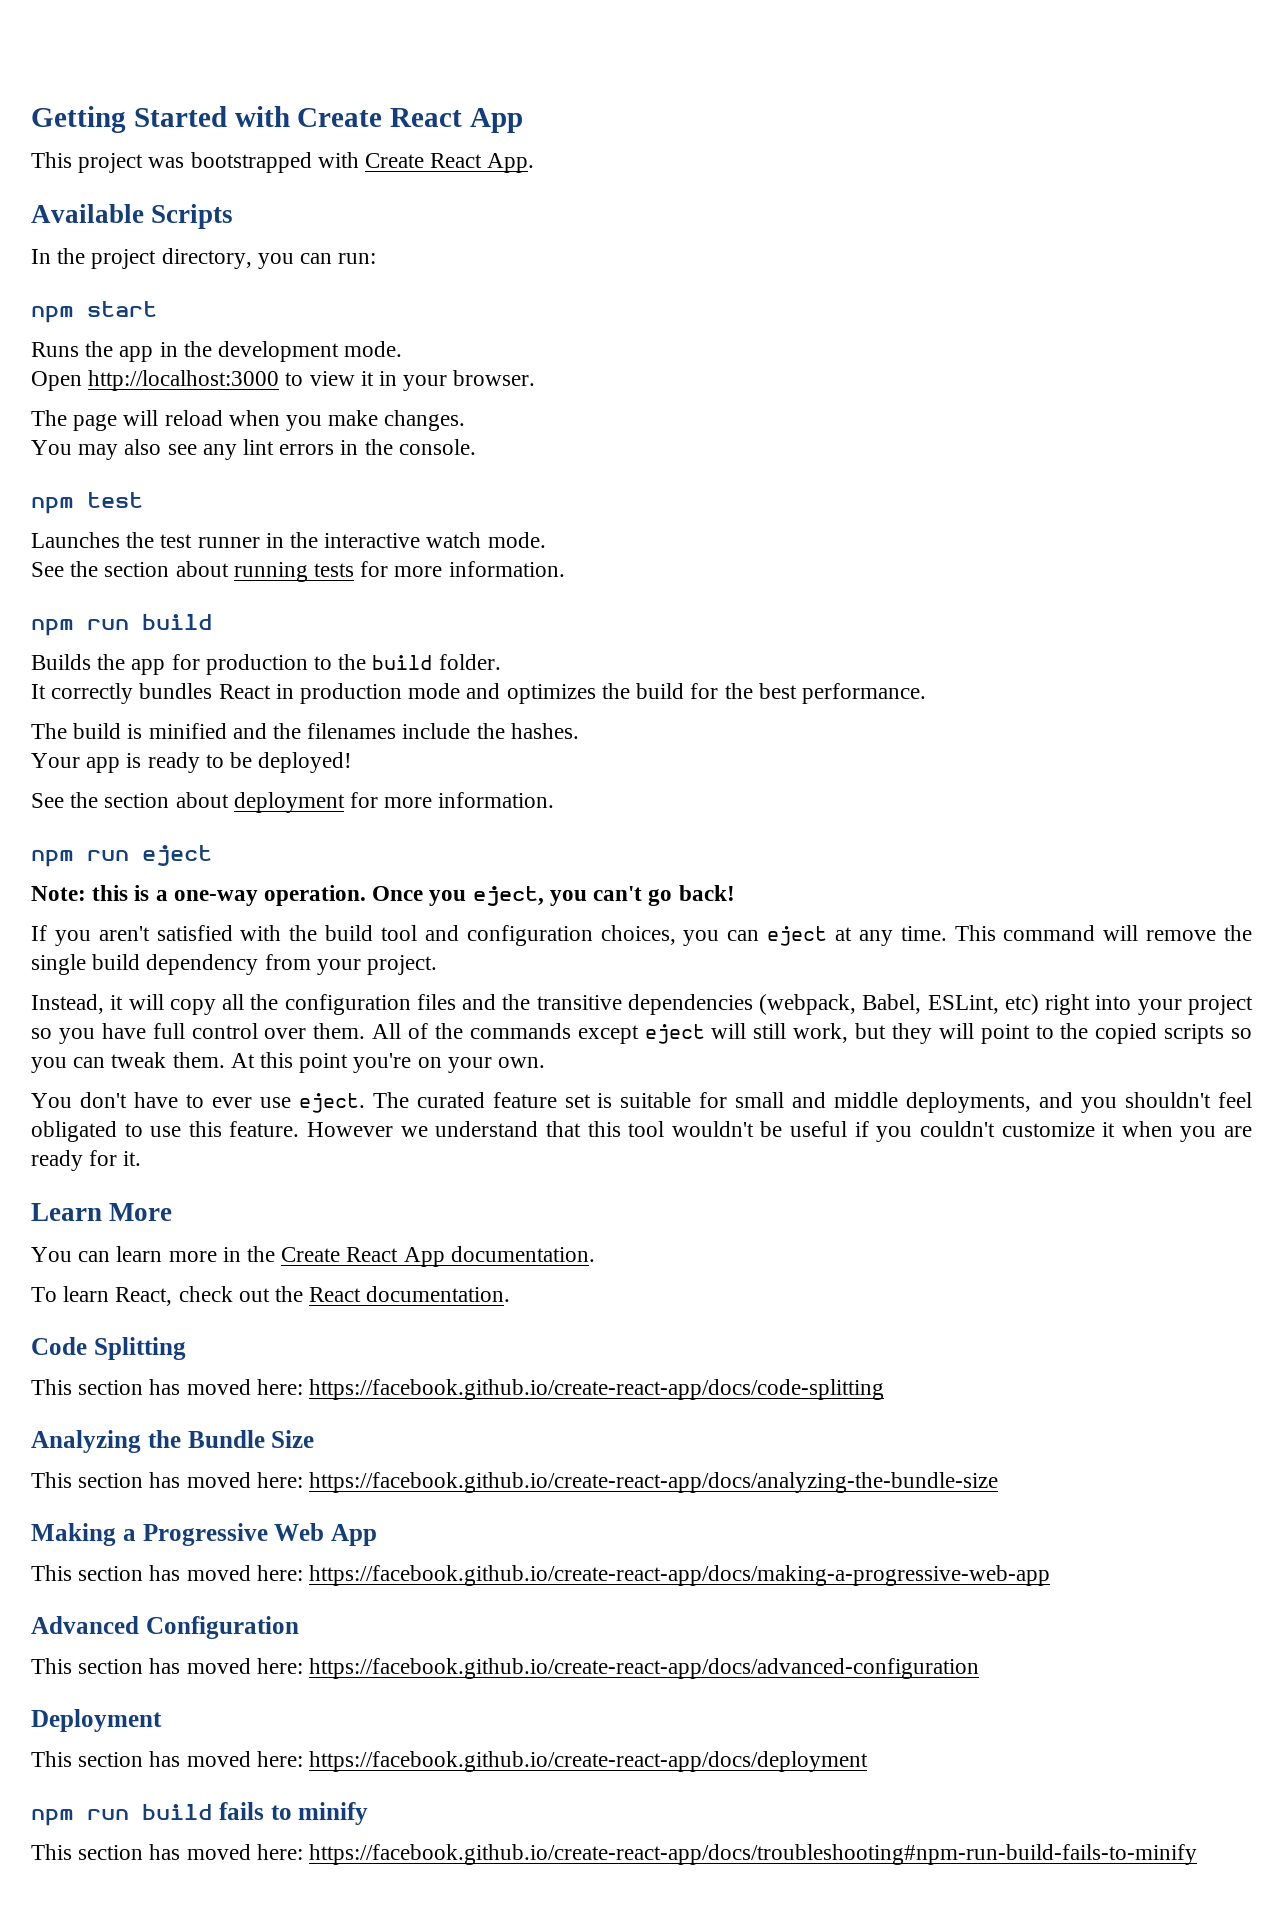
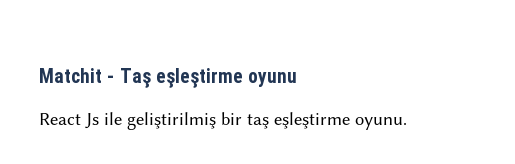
[31,106,524,133] [31,152,535,173] [31,204,234,229] [31,248,377,269] [31,301,157,323] [31,341,403,362] [31,370,536,391] [31,410,466,431] [31,439,476,460] [31,492,143,514] [31,532,546,548] [31,561,565,582] [31,614,212,636] [31,654,501,675] [31,683,926,704] [31,723,579,739] [31,752,353,773] [31,792,555,813] [31,845,212,867] [31,885,735,906] [31,925,1253,946] [31,954,438,975] [31,994,1254,1015] [31,1023,1252,1044] [31,1052,546,1073] [31,1092,1253,1113] [31,1121,1252,1142] [31,1150,142,1171] [31,1203,173,1221] [31,1246,595,1267] [31,1286,511,1306] [31,1337,186,1360] [31,1379,885,1400] [31,1430,315,1453] [31,1472,999,1493] [31,1523,377,1546] [31,1565,1051,1586] [31,1616,299,1639] [31,1658,980,1679] [31,1709,162,1732] [31,1751,869,1772] [31,1802,369,1826] [31,1844,1198,1865] Getting Started with Create React App // This project was bootstrapped with Create React App. // Available Scripts // In the project directory, you can run: // npm start // Runs the app in the development mode. // Open http://localhost:3000 to view it in your browser. // The page will reload when you make changes. // You may also see any lint errors in the console. // npm test // Launches the test runner in the interactive watch mode. // See the section about running tests for more information. // npm run build // Builds the app for production to the build folder. // It correctly bundles React in production mode and optimizes the build for the best performance. // The build is minified and the filenames include the hashes. // Your app is ready to be deployed! // See the section about deployment for more information. // npm run eject // Note: this is a one-way operation. Once you eject, you can't go back! // If you aren't satisfied with the build tool and configuration choices, you can eject at any time. This command will remove the single build dependency from your project. // Instead, it will copy all the configuration files and the transitive dependencies (webpack, Babel, ESLint, etc) right into your project so you have full control over them. All of the commands except eject will still work, but they will point to the copied scripts so you can tweak them. At this point you're on your own. // You don't have to ever use eject. The curated feature set is suitable for small and middle deployments, and you shouldn't feel obligated to use this feature. However we understand that this tool wouldn't be useful if you couldn't customize it when you are ready for it. // Learn More // You can learn more in the Create React App documentation. // To learn React, check out the React documentation. // Code Splitting // This section has moved here: https://facebook.github.io/create-react-app/docs/code-splitting // Analyzing the Bundle Size // This section has moved here: https://facebook.github.io/create-react-app/docs/analyzing-the-bundle-size // Making a Progressive Web App // This section has moved here: https://facebook.github.io/create-react-app/docs/making-a-progressive-web-app // Advanced Configuration // This section has moved here: https://facebook.github.io/create-react-app/docs/advanced-configuration // Deployment // This section has moved here: https://facebook.github.io/create-react-app/docs/deployment // npm run build fails to minify // This section has moved here: https://facebook.github.io/create-react-app/docs/troubleshooting#npm-run-build-fails-to-minify -> [39,68,298,88] [39,112,407,130] Matchit - Taş eşleştirme oyunu // React Js ile geliştirilmiş bir taş eşleştirme oyunu.

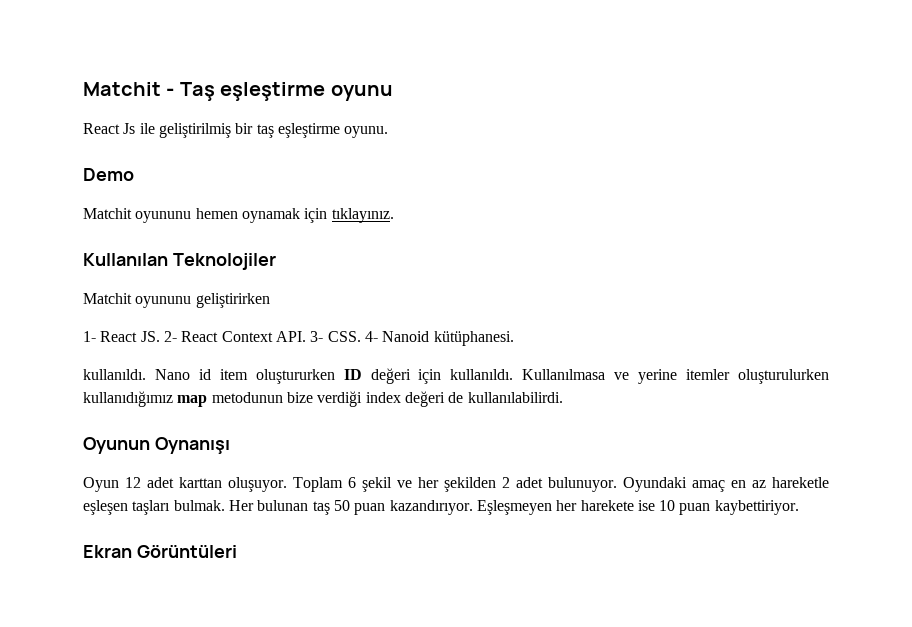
(407, 123) none -> [83,168,134,181] [83,208,394,223] [83,253,276,270] [83,293,270,308] [83,331,514,346] [83,368,829,384] [83,391,563,407] [83,437,230,454] [83,477,829,492] [83,500,799,515] [83,545,237,558] // Demo // Matchit oyununu hemen oynamak için tıklayınız. // Kullanılan Teknolojiler // Matchit oyununu geliştirirken // 1- React JS. 2- React Context API. 3- CSS. 4- Nanoid kütüphanesi. // kullanıldı. Nano id item oluştururken ID değeri için kullanıldı. Kullanılmasa ve yerine itemler oluşturulurken kullanıdığımız map metodunun bize verdiği index değeri de kullanılabilirdi. // Oyunun Oynanışı // Oyun 12 adet karttan oluşuyor. Toplam 6 şekil ve her şekilden 2 adet bulunuyor. Oyundaki amaç en az hareketle eşleşen taşları bulmak. Her bulunan taş 50 puan kazandırıyor. Eşleşmeyen her harekete ise 10 puan kaybettiriyor. // Ekran Görüntüleri

